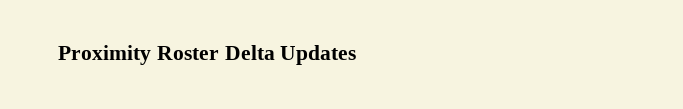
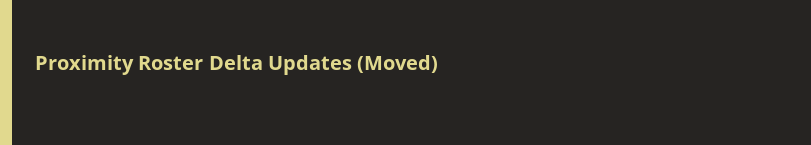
(357, 55) none -> [357,55,439,73] (Moved)

